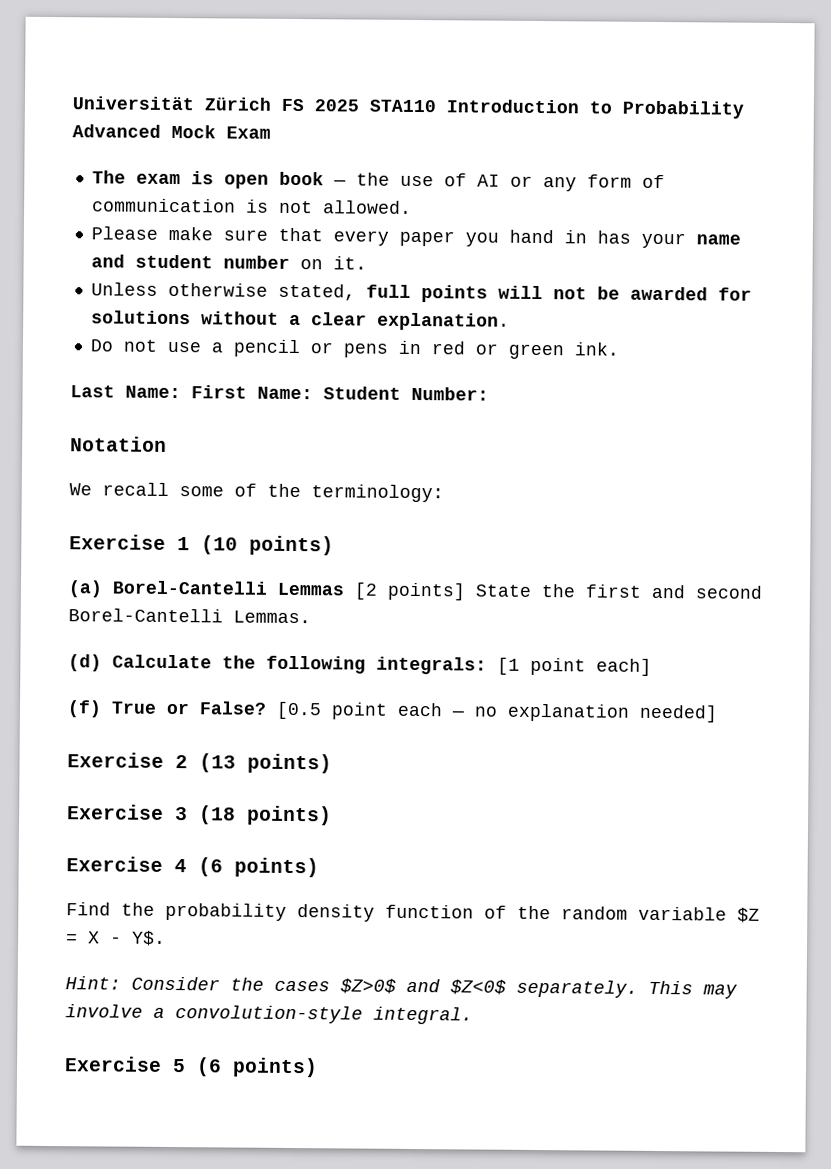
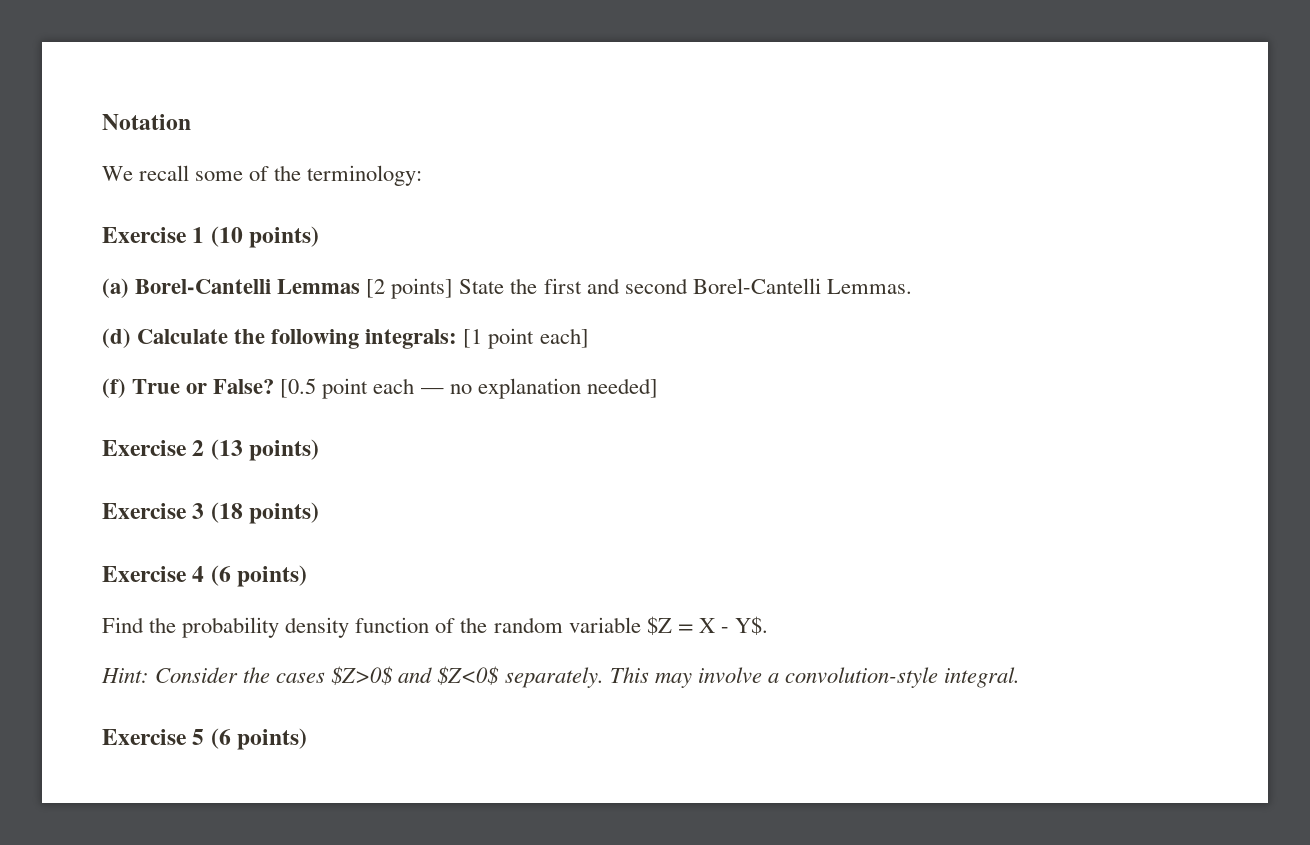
[72,96,744,119] [72,124,271,139] [91,170,665,192] [91,198,412,214] [90,226,741,249] [90,254,367,270] [90,282,752,303] [90,310,510,331] [89,339,619,360] [70,385,489,401] Universität Zürich FS 2025 STA110 Introduction to Probability Advanced Mock Exam // The exam is open book — the use of AI or any form of communication is not allowed. // Please make sure that every paper you hand in has your name and student number on it. // Unless otherwise stated, full points will not be awarded for solutions without a clear explanation. // Do not use a pencil or pens in red or green ink. // Last Name: First Name: Student Number: // -> (102, 122) none

